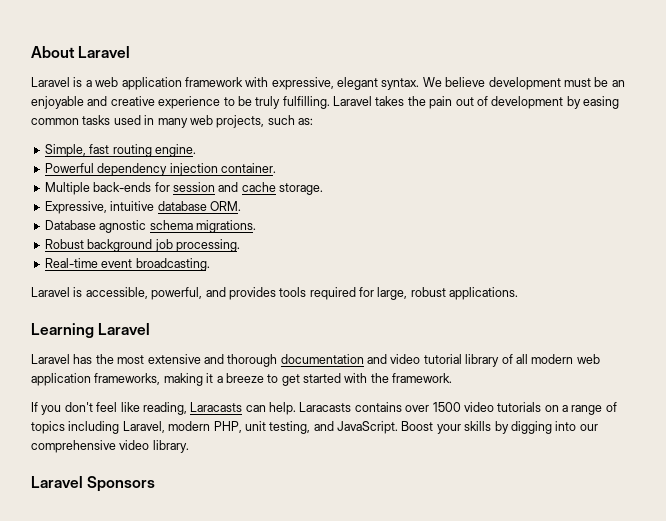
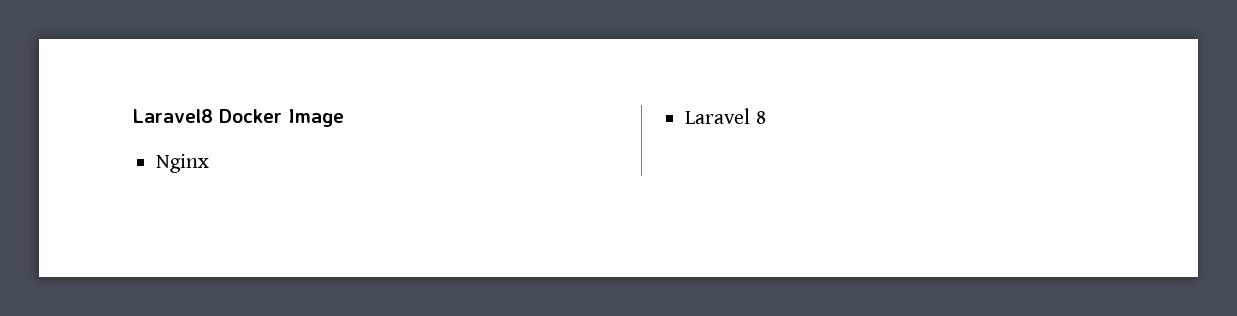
[31,46,131,58] [31,77,625,90] [31,96,619,109] [31,115,313,128] [44,144,196,157] [44,163,276,176] [44,182,323,195] [44,201,241,214] [44,220,256,233] [44,239,240,252] [44,258,210,271] [31,287,519,300] [31,323,151,338] [31,354,600,367] [31,373,453,386] [31,402,617,415] [31,421,598,434] [31,440,189,453] [31,476,156,492] About Laravel // Laravel is a web application framework with expressive, elegant syntax. We believe development must be an enjoyable and creative experience to be truly fulfilling. Laravel takes the pain out of development by easing common tasks used in many web projects, such as: // Simple, fast routing engine. // Powerful dependency injection container. // Multiple back-ends for session and cache storage. // Expressive, intuitive database ORM. // Database agnostic schema migrations. // Robust background job processing. // Real-time event broadcasting. // Laravel is accessible, powerful, and provides tools required for large, robust applications. // Learning Laravel // Laravel has the most extensive and thorough documentation and video tutorial library of all modern web application frameworks, making it a breeze to get started with the framework. // If you don't feel like reading, Laracasts can help. Laracasts contains over 1500 video tutorials on a range of topics including Laravel, modern PHP, unit testing, and JavaScript. Boost your skills by digging into our comprehensive video library. // Laravel Sponsors -> [133,109,344,127] [156,154,210,173] [685,108,766,124] Laravel8 Docker Image // Nginx // Laravel 8

